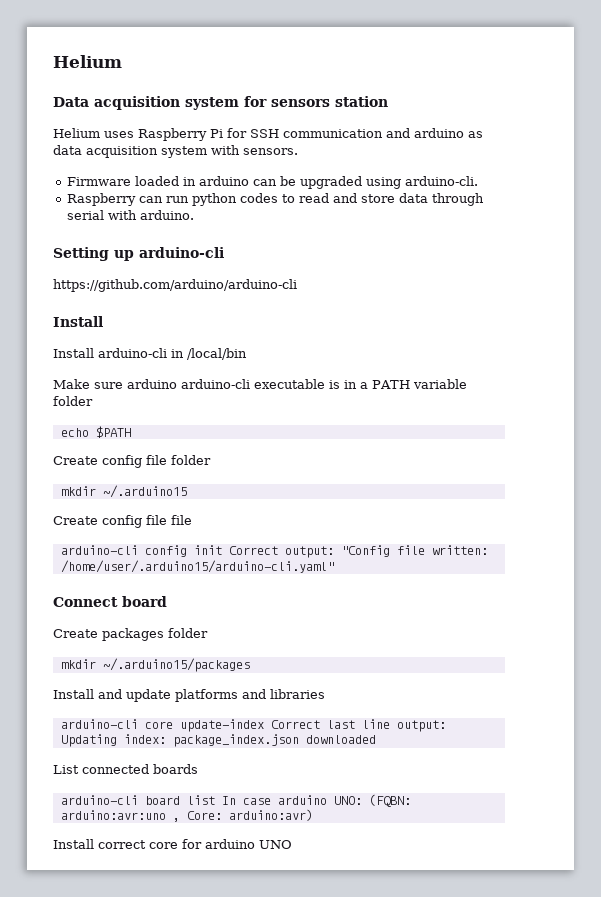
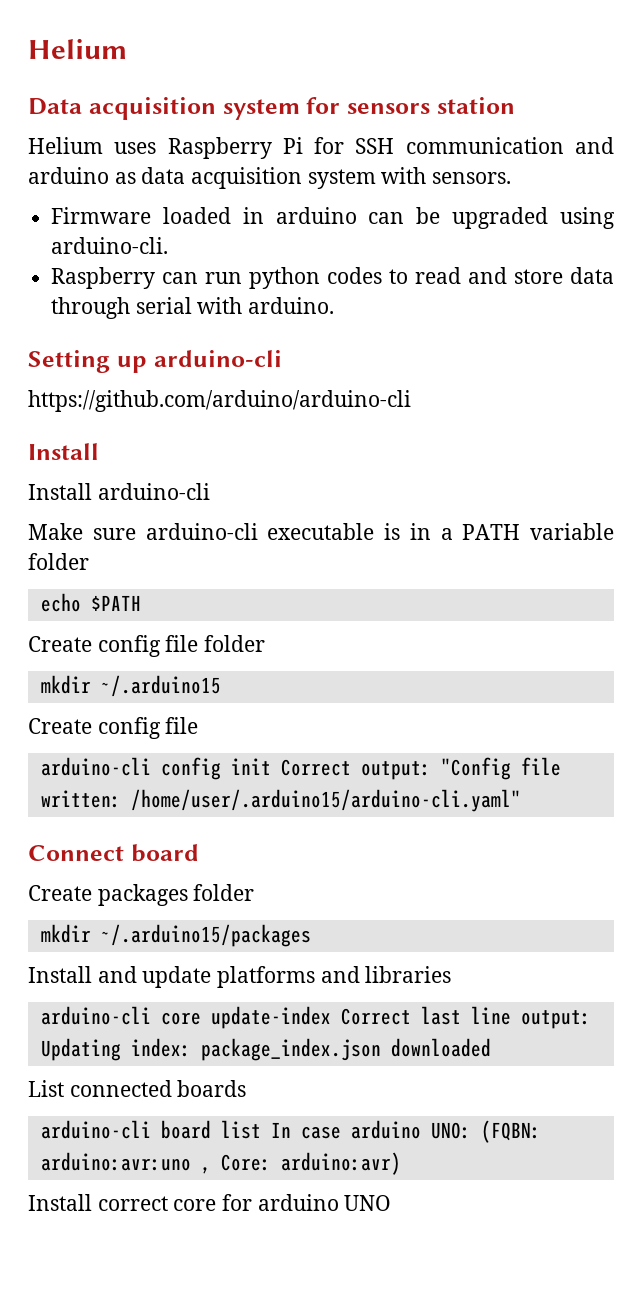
[171,348,247,360] in /local/bin -> (210, 491) none
[127,379,177,389] arduino -> (136, 534) none
[171,515,192,525] file -> (199, 725) none

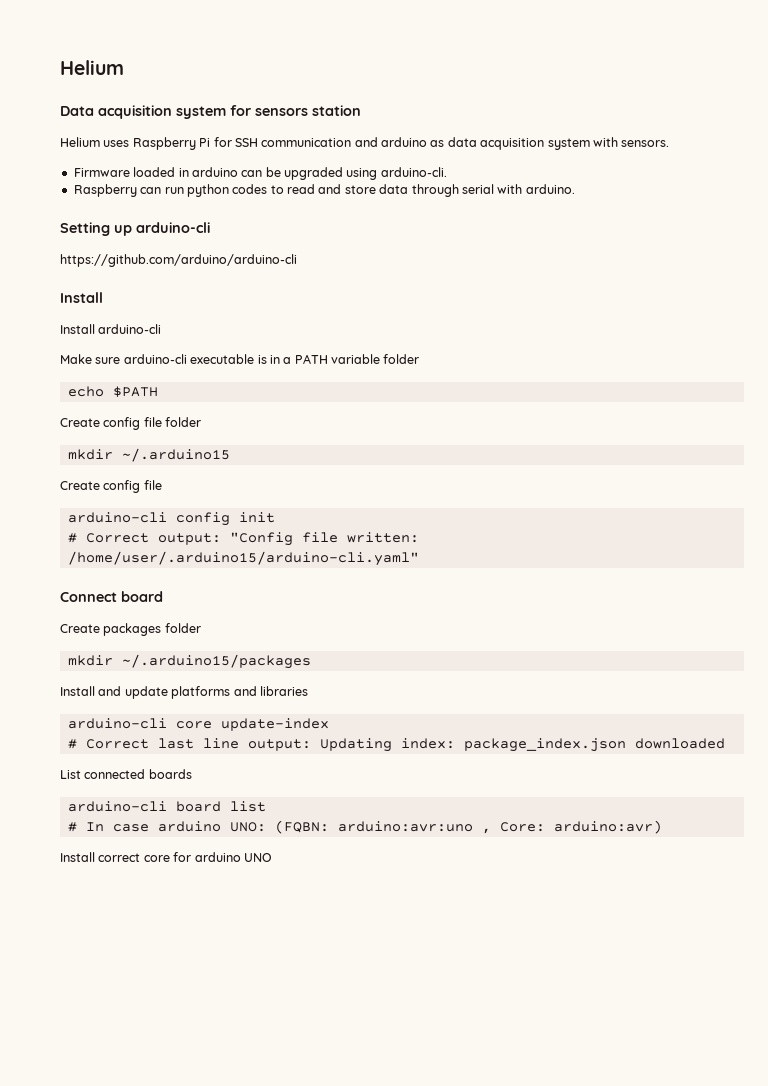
(271, 766) none -> [67,533,77,543] // #
(331, 1017) none -> [67,739,77,749] // #
(261, 1129) none -> [67,822,77,832] // #

